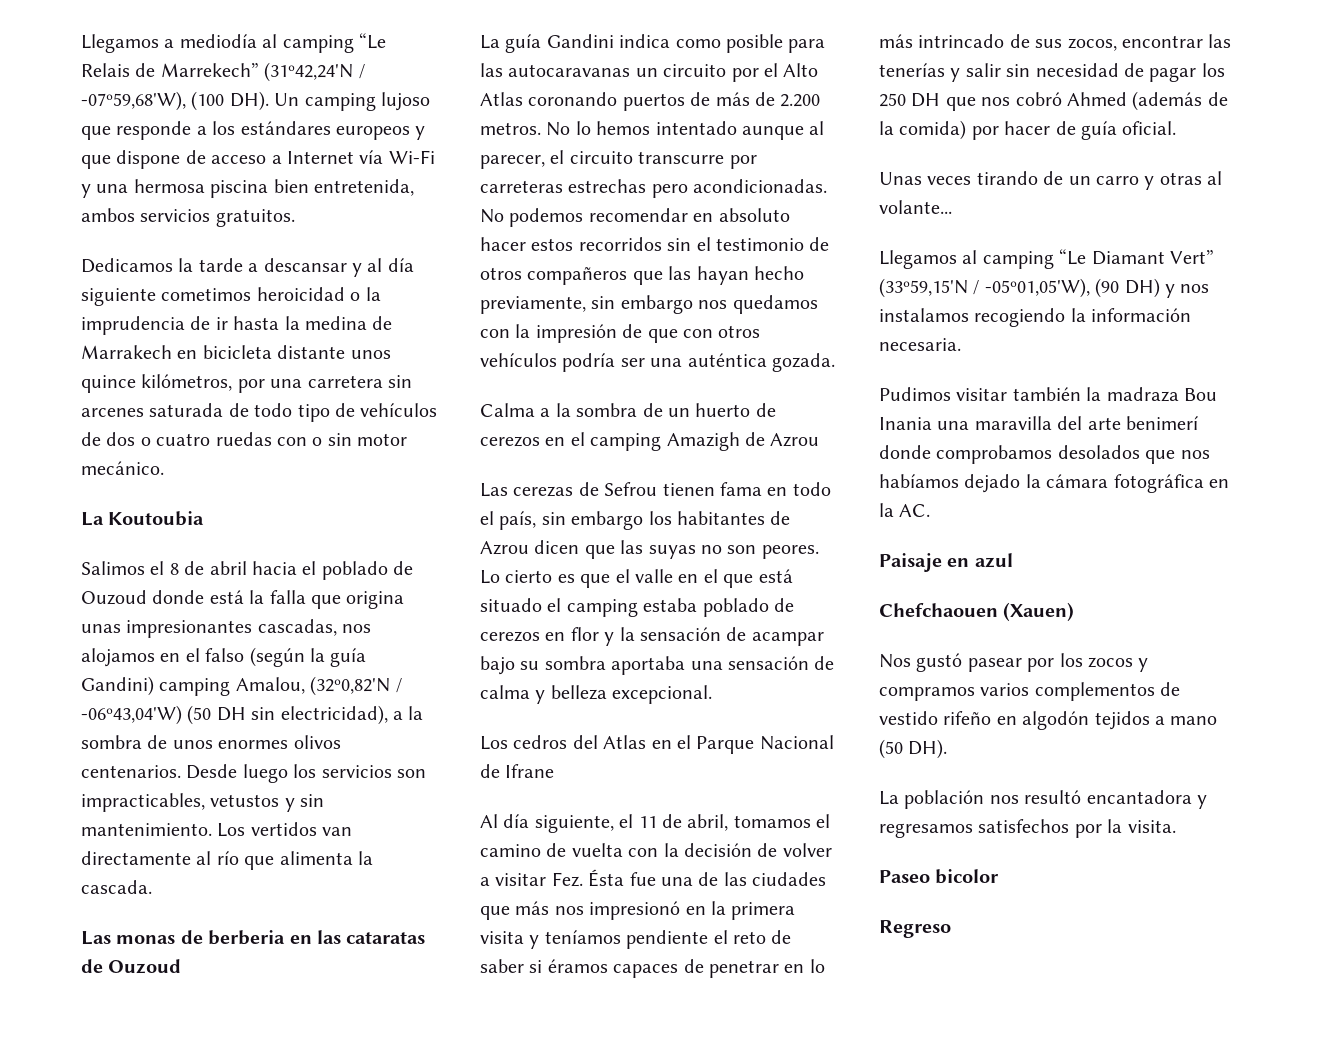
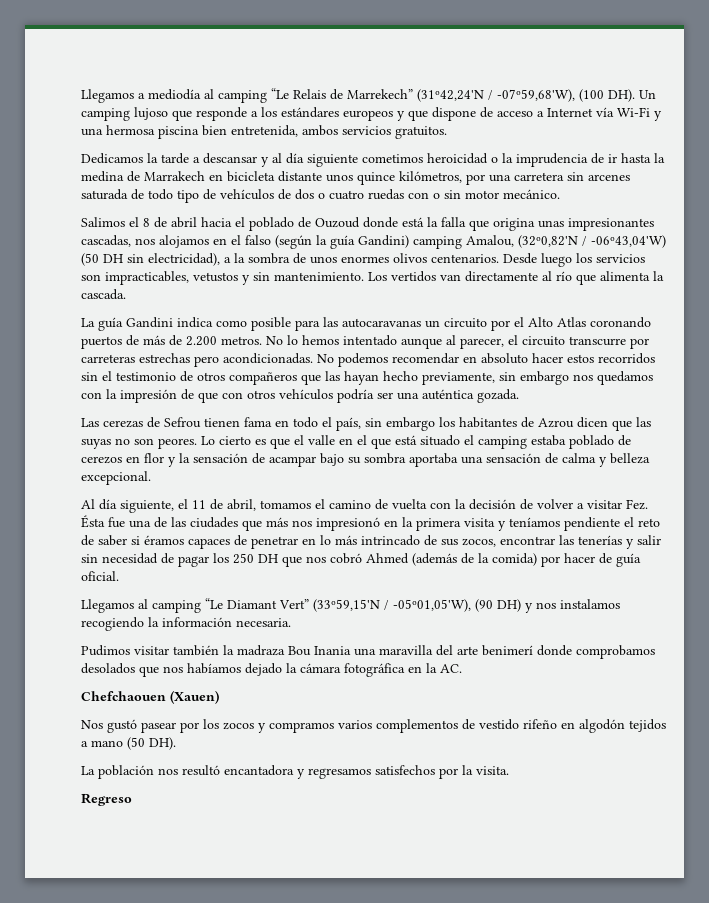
[81,511,205,526] // La Koutoubia -> (560, 194) none
[81,930,426,945] [81,959,182,974] // Las monas de berberia en las cataratas de Ouzoud -> (126, 294) none
[480,403,776,417] [480,432,820,451] // Calma a la sombra de un huerto de cerezos en el camping Amazigh de Azrou -> (519, 396) none
[480,735,834,754] [480,764,555,778] // Los cedros del Atlas en el Parque Nacional de Ifrane -> (151, 478) none
[879,171,1223,190] [879,200,952,214] // Unas veces tirando de un carro y otras al volante... -> (119, 576) none
[879,553,1013,572] // Paisaje en azul -> (462, 668) none
[879,869,1000,884] // Paseo bicolor -> (509, 770) none

